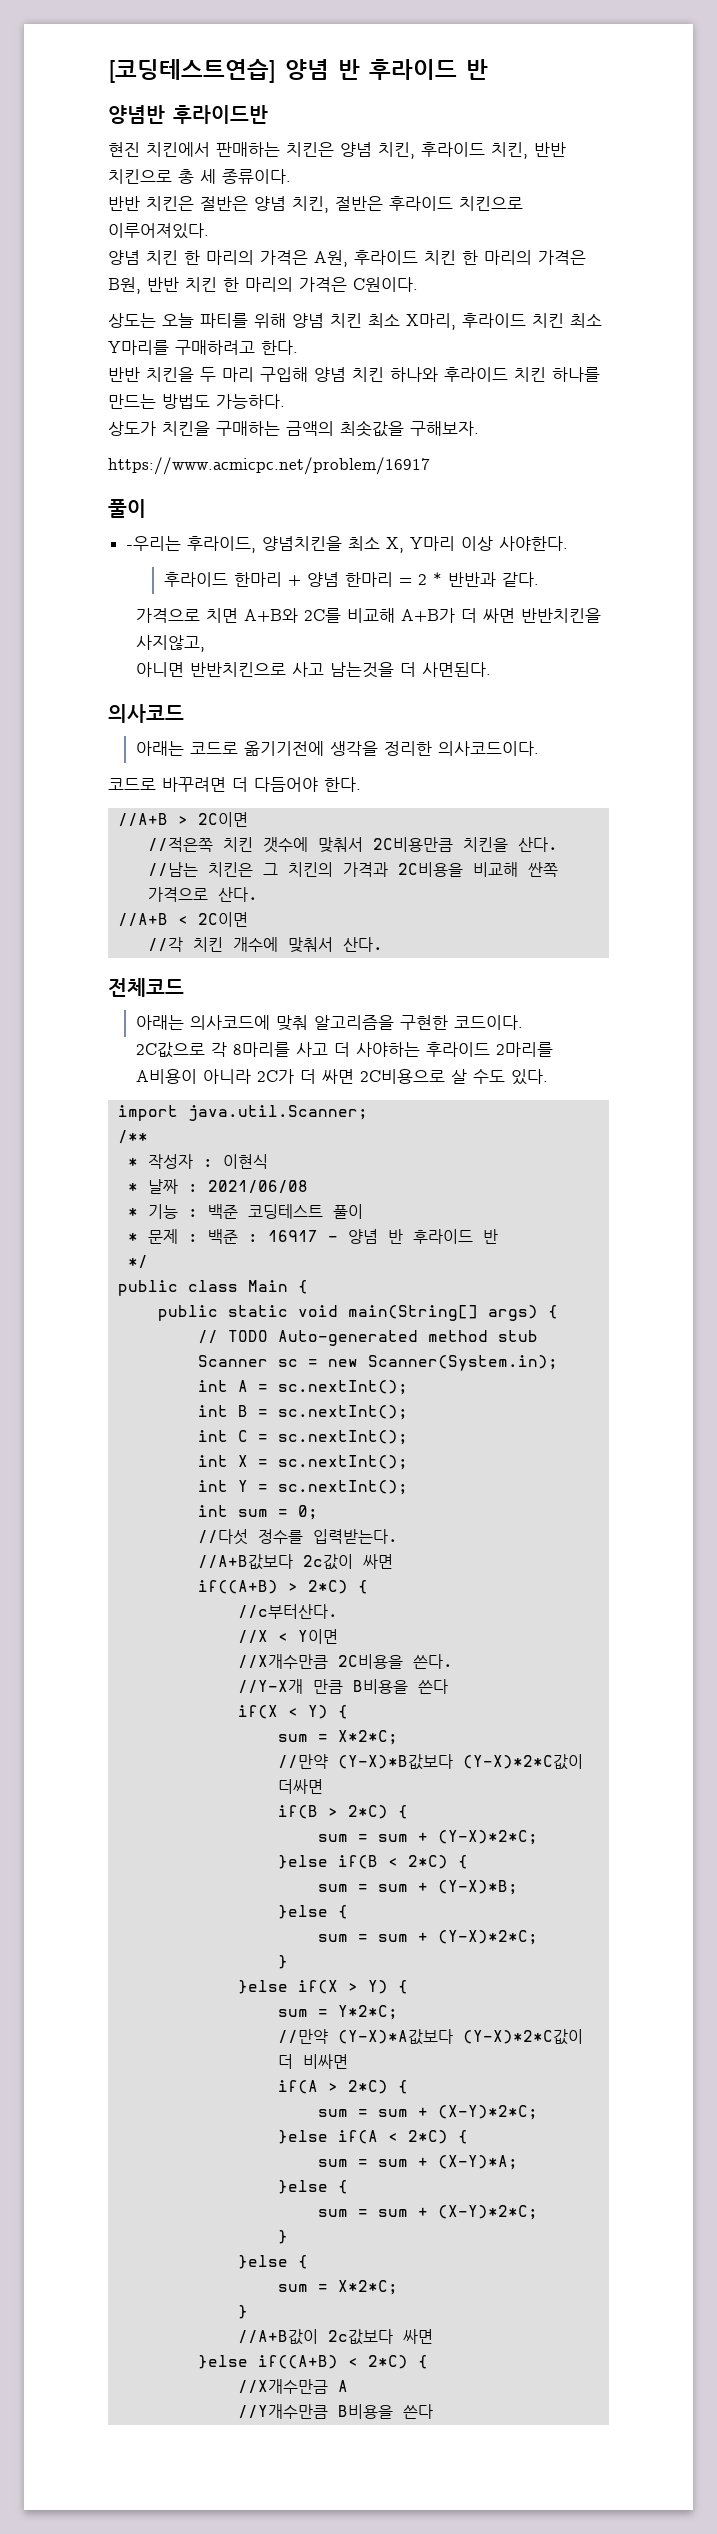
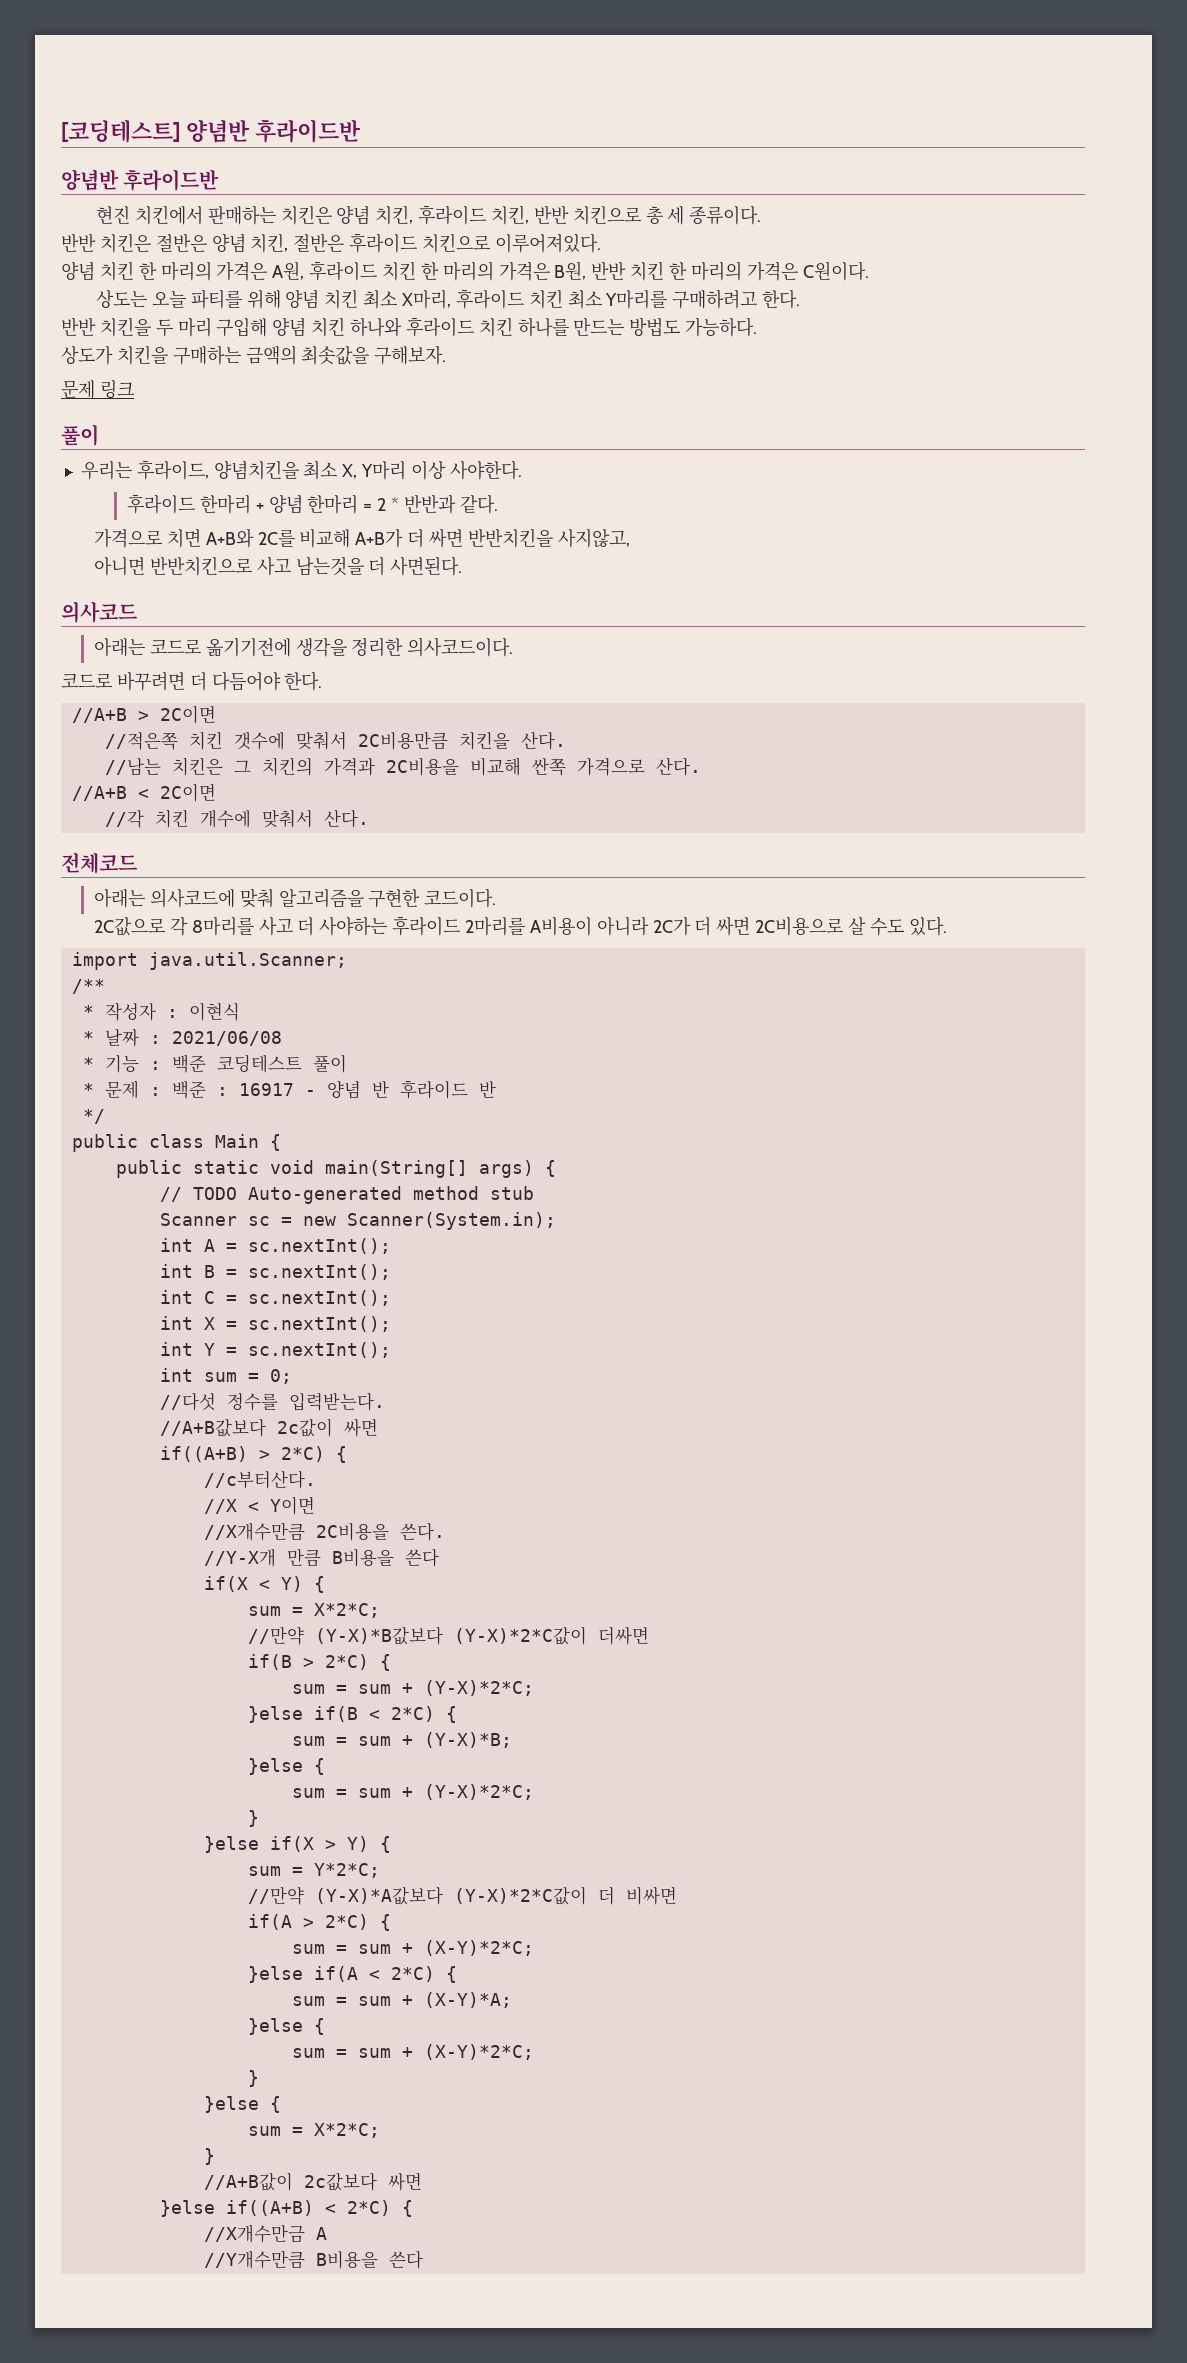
[108,59,488,83] [코딩테스트연습] 양념 반 후라이드 반 -> [61,119,361,143] [코딩테스트] 양념반 후라이드반
[108,457,430,475] [108,499,146,518] [126,536,181,551] https://www.acmicpc.net/problem/16917 // 풀이 // -우리는 -> [61,380,134,399] [61,424,99,446] [80,461,132,480] 문제 링크 // 풀이 // 우리는

